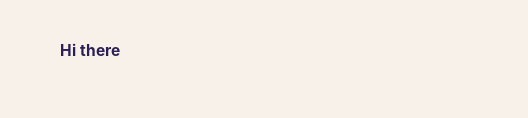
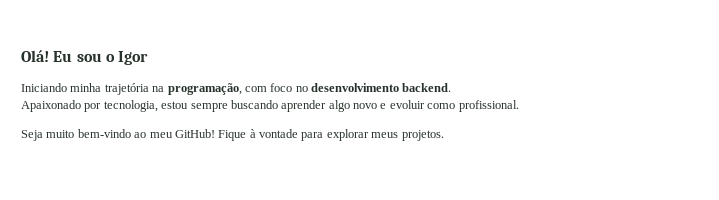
[60,43,121,56] Hi there -> [21,50,149,65] [21,83,452,95] [21,100,519,112] [21,129,444,141] Olá! Eu sou o Igor // Iniciando minha trajetória na programação, com foco no desenvolvimento backend. // Apaixonado por tecnologia, estou sempre buscando aprender algo novo e evoluir como profissional. // Seja muito bem-vindo ao meu GitHub! Fique à vontade para explorar meus projetos.

